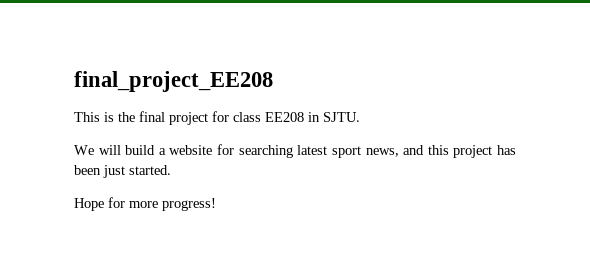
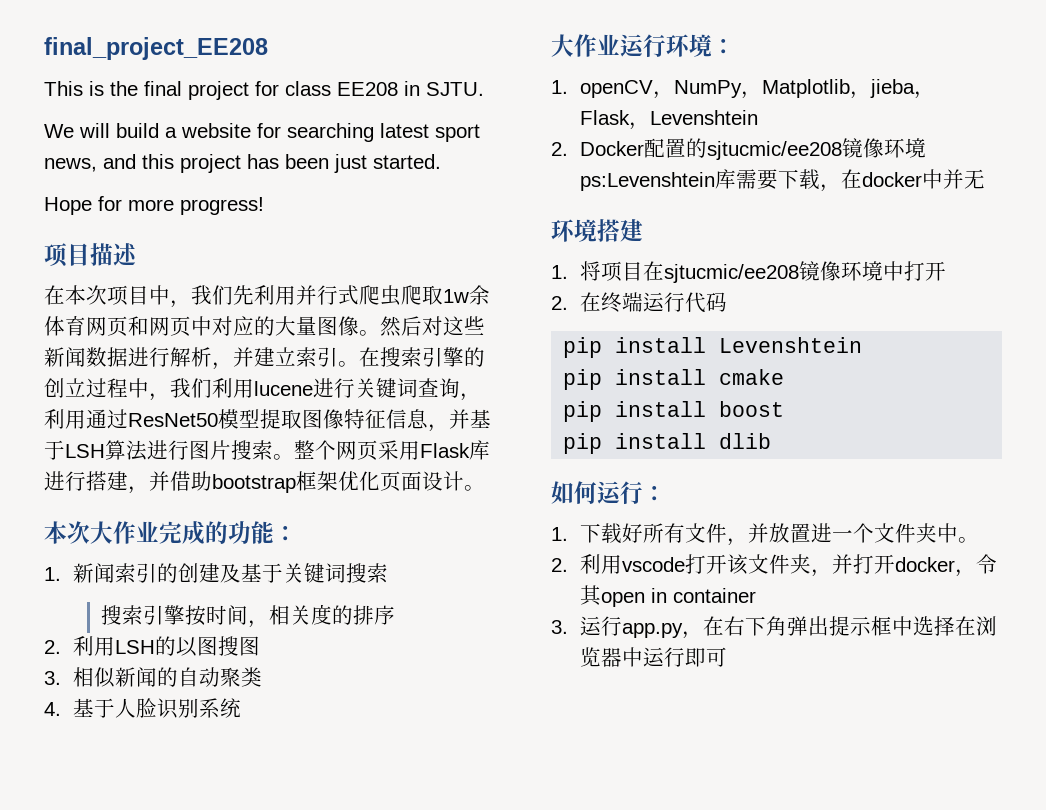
(216, 204) none -> [44,243,137,267] [44,285,490,308] [44,316,485,337] [44,347,485,370] [44,378,481,401] [44,409,491,432] [44,440,490,461] [44,471,485,494] [44,521,297,545] [44,563,388,583] [101,604,396,628] [44,636,260,657] [44,667,262,688] [44,698,241,719] [551,34,735,58] [551,79,935,99] [579,110,758,130] [551,138,926,160] [579,169,985,192] [551,219,643,242] [551,261,946,283] [551,292,727,313] [563,337,863,358] [563,369,785,390] [563,401,785,422] [563,433,772,454] [551,481,666,505] [551,523,979,546] [551,554,997,577] [579,585,756,607] [551,616,997,639] [579,647,727,667] // 项目描述 // 在本次项目中，我们先利用并行式爬虫爬取1w余体育网页和网页中对应的大量图像。然后对这些新闻数据进行解析，并建立索引。在搜索引擎的创立过程中，我们利用lucene进行关键词查询，利用通过ResNet50模型提取图像特征信息，并基于LSH算法进行图片搜索。整个网页采用Flask库进行搭建，并借助bootstrap框架优化页面设计。 // 本次大作业完成的功能： // 1.新闻索引的创建及基于关键词搜索 // 搜索引擎按时间，相关度的排序 // 2.利用LSH的以图搜图 // 3.相似新闻的自动聚类 // 4.基于人脸识别系统 // 大作业运行环境： // 1. openCV，NumPy，Matplotlib，jieba，Flask，Levenshtein // 2. Docker配置的sjtucmic/ee208镜像环境ps:Levenshtein库需要下载，在docker中并无 // 环境搭建 // 1.将项目在sjtucmic/ee208镜像环境中打开 // 2.在终端运行代码 // pip install Levenshtein // pip install cmake // pip install boost // pip install dlib // 如何运行： // 1.下载好所有文件，并放置进一个文件夹中。 // 2.利用vscode打开该文件夹，并打开docker，令其open in container // 3.运行app.py，在右下角弹出提示框中选择在浏览器中运行即可

